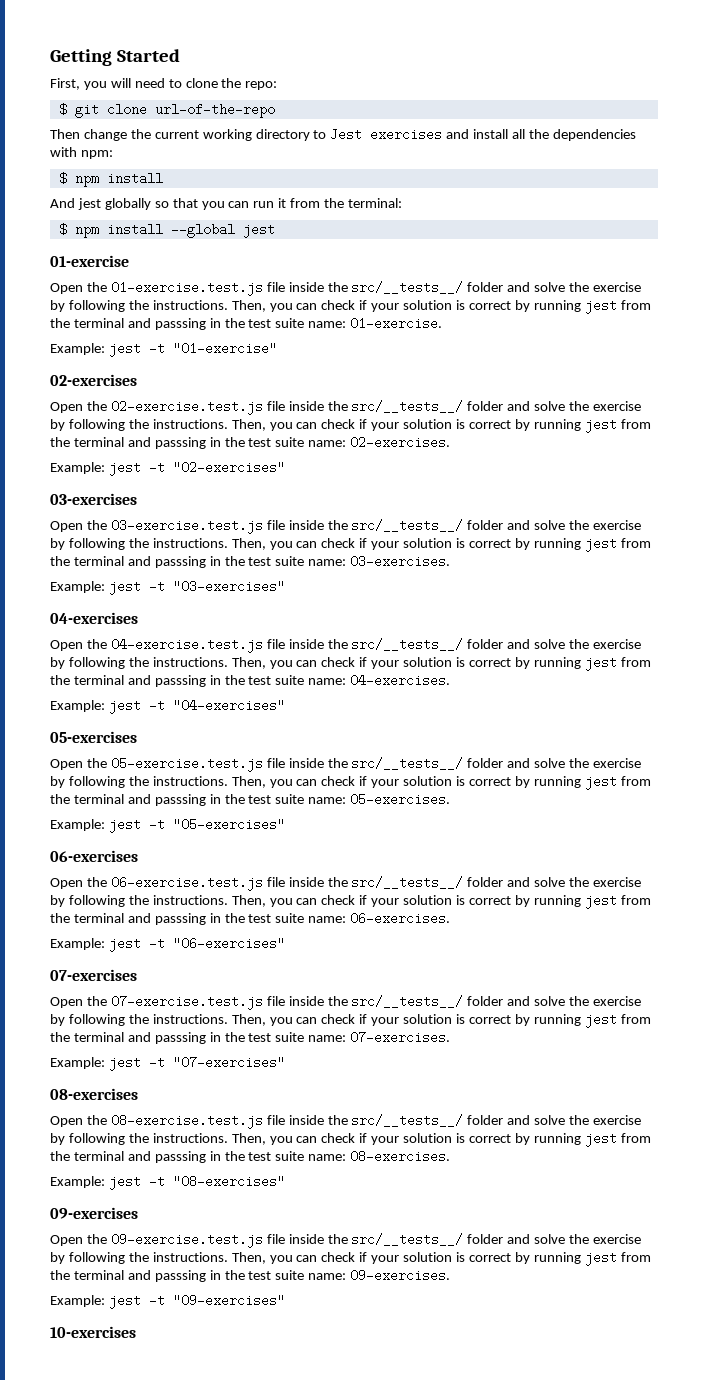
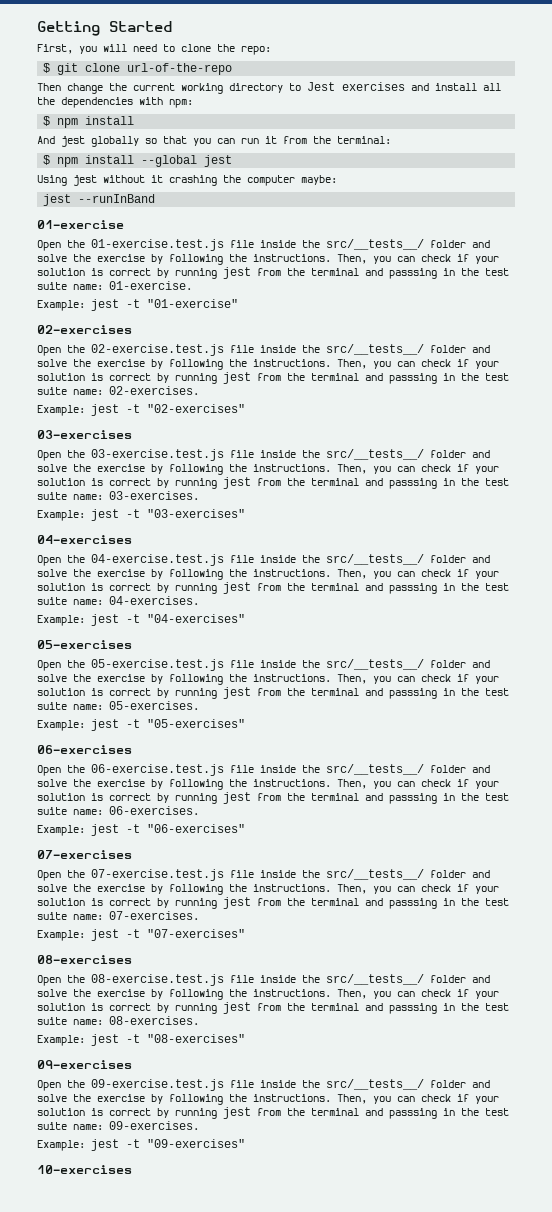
(275, 230) none -> [37,175,337,186] [43,194,156,206] // Using jest without it crashing the computer maybe: // jest --runInBand

